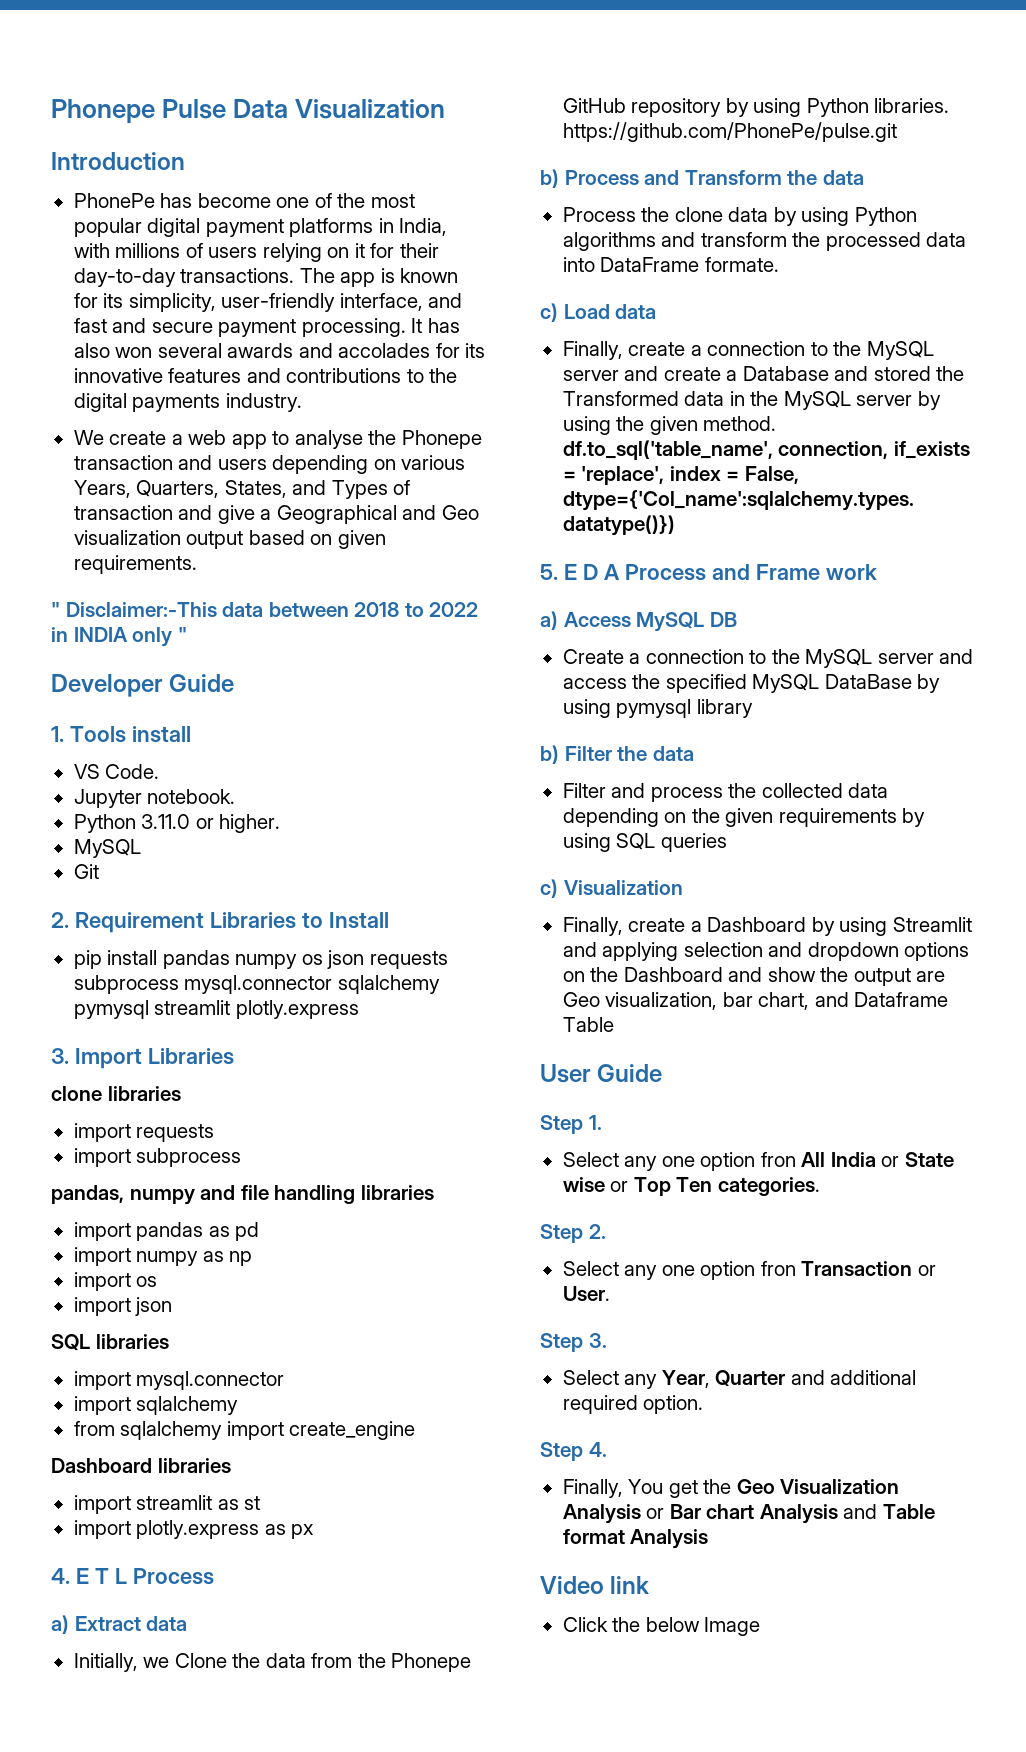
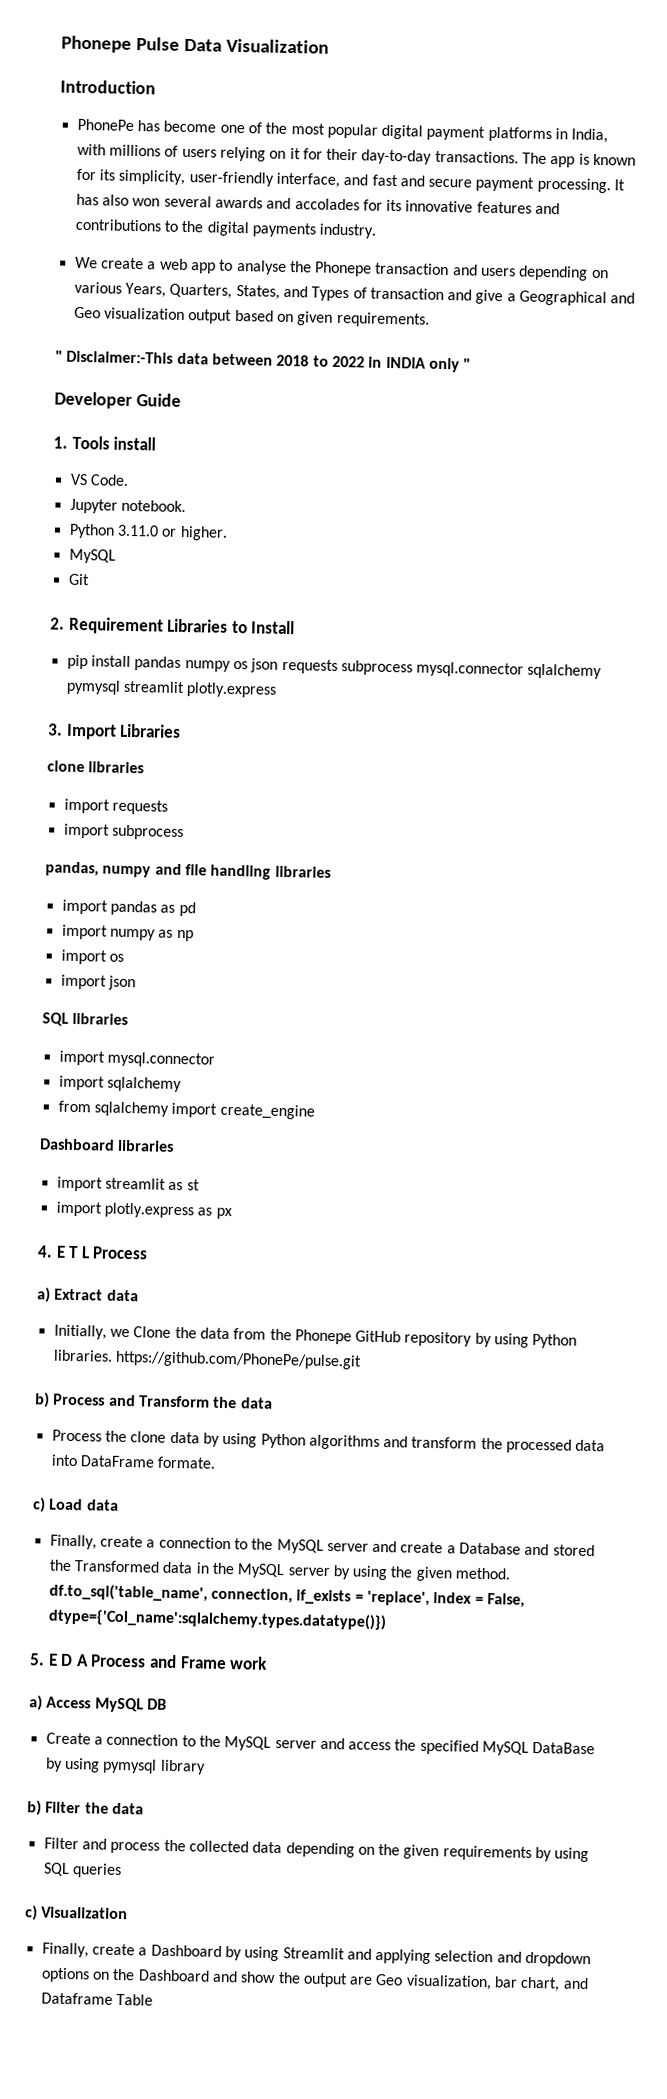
[540,1064,663,1083] [540,1115,602,1134] [562,1152,954,1171] [562,1177,820,1196] [540,1224,606,1243] [562,1261,936,1280] [562,1286,610,1301] [540,1333,607,1352] [562,1370,917,1389] [562,1395,704,1414] [540,1442,607,1461] [562,1479,900,1498] [562,1504,935,1524] [562,1529,709,1549] [540,1576,650,1594] [562,1617,761,1636] // User Guide // Step 1. // Select any one option fron All India or State wise or Top Ten categories. // Step 2. // Select any one option fron Transaction or User. // Step 3. // Select any Year, Quarter and additional required option. // Step 4. // Finally, You get the Geo Visualization Analysis or Bar chart Analysis and Table format Analysis // Video link // Click the below Image -> (153, 1999) none

